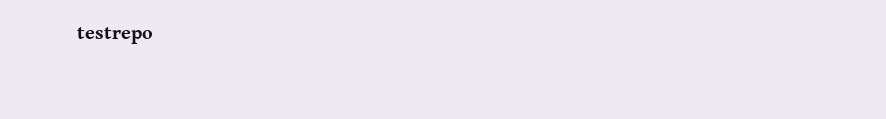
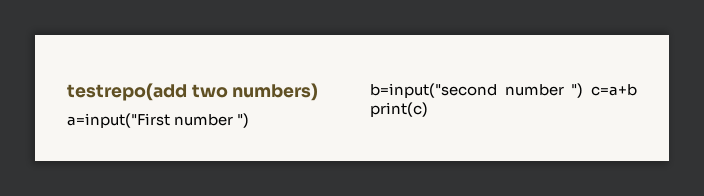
[77,27,153,44] testrepo -> [67,83,319,101] [67,113,250,128] [370,83,637,98] [370,102,428,117] testrepo(add two numbers) // a=input("First number ") b=input("second number ") c=a+b print(c)

